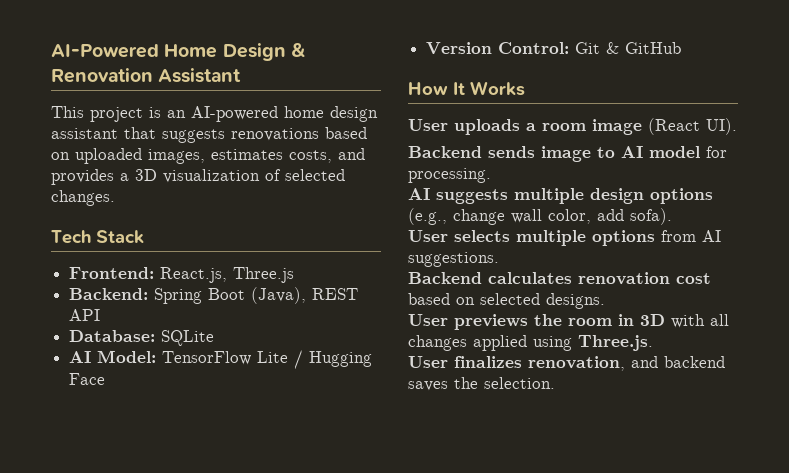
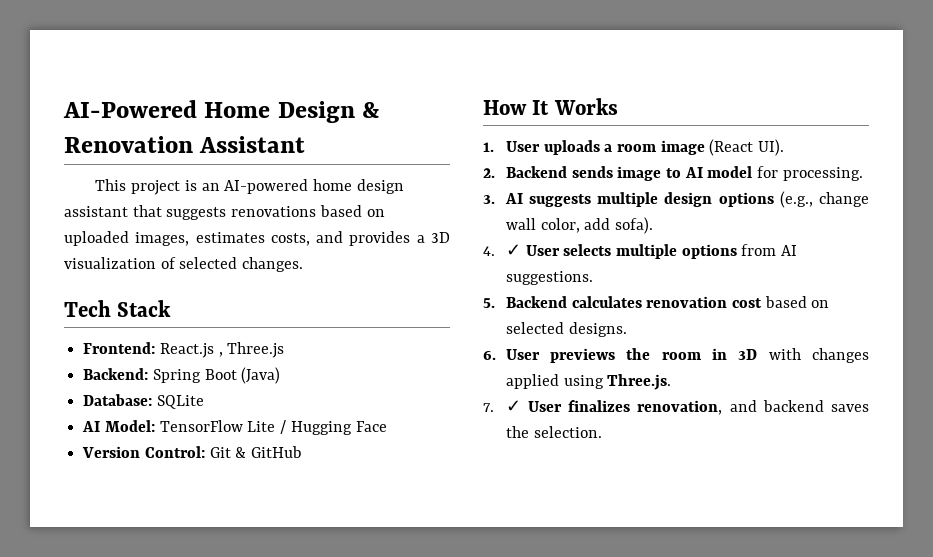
[160,267,228,283] React.js, -> [159,343,223,358] React.js ,
[251,287,359,304] [69,309,101,321] (Java), REST API -> [241,367,281,384] (Java)
(525, 88) none -> [483,142,494,152] 1.
(737, 126) none -> [483,168,495,178] 2.
(491, 175) none -> [483,195,495,204] 3.
(672, 216) none -> [483,244,521,256] 4. ✓
(499, 259) none -> [483,298,495,308] 5.
(605, 301) none -> [483,351,496,360] 6.
[710,314,729,326] all -> (801, 354) none
(653, 343) none -> [483,400,521,412] 7. ✓

